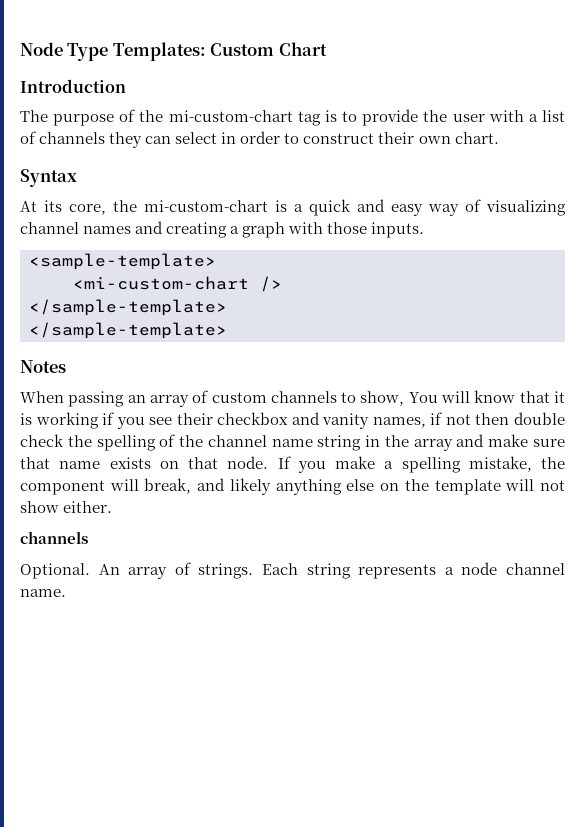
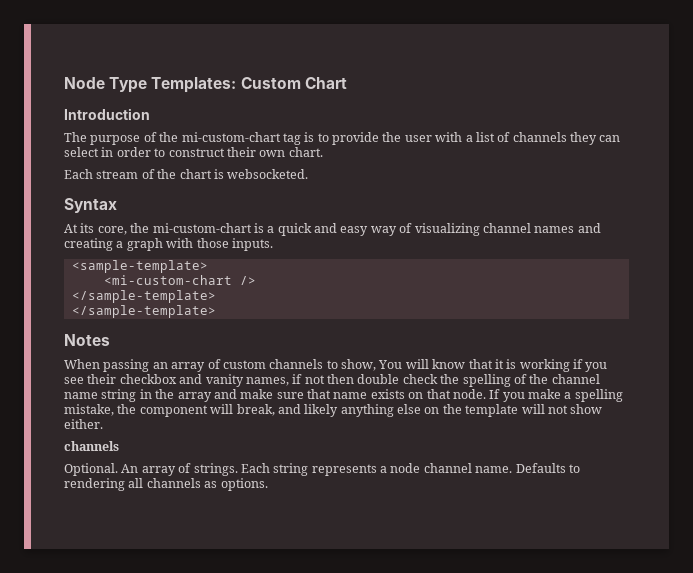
(499, 138) none -> [64,169,309,179] // Each stream of the chart is websocketed.
(66, 593) none -> [515,463,580,473] [64,478,268,491] Defaults to rendering all channels as options.

